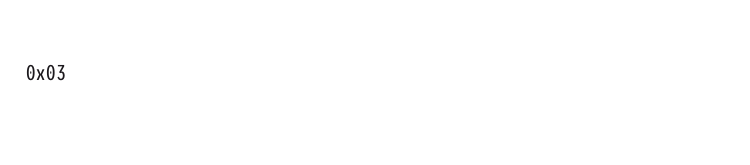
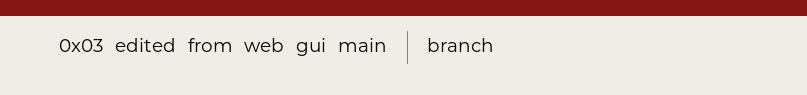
(66, 72) none -> [114,38,494,56] edited from web gui main branch

